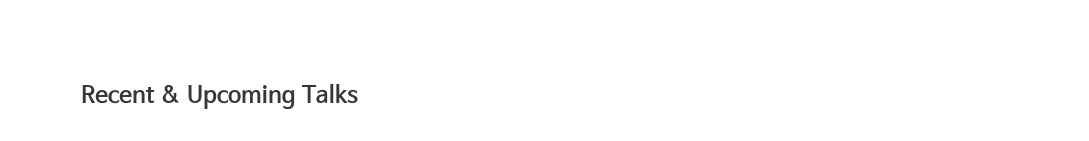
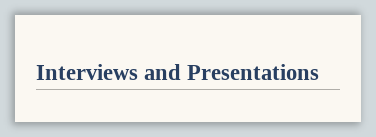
[81,83,359,109] Recent & Upcoming Talks -> [36,64,320,80] Interviews and Presentations

